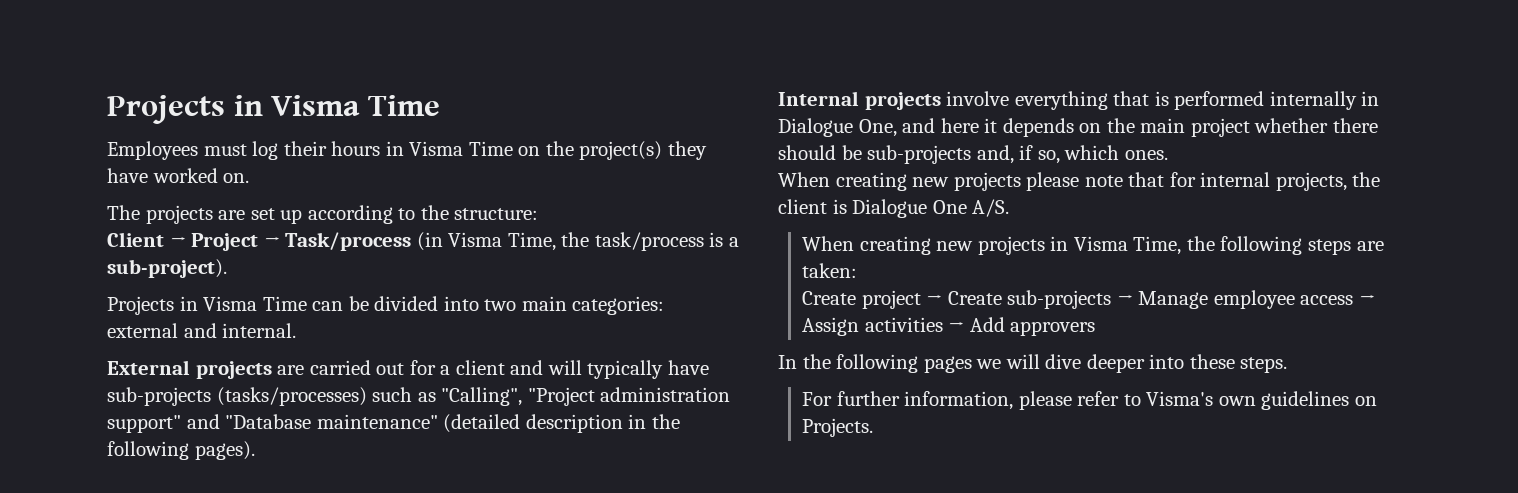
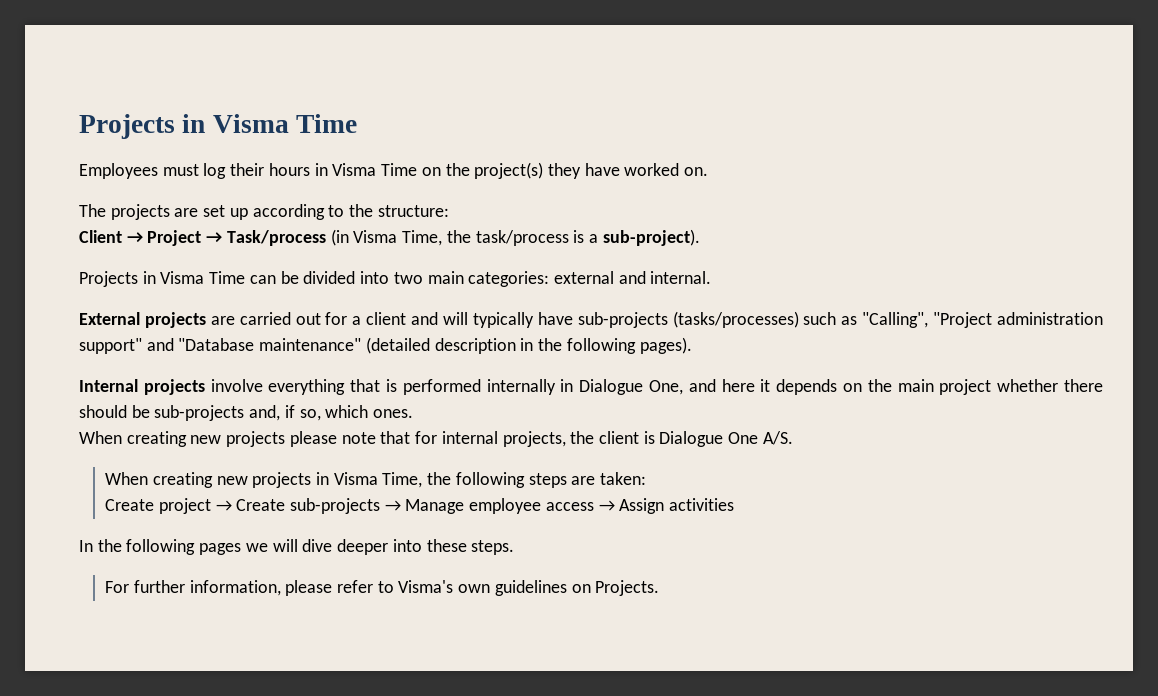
[948,317,1096,336] → Add approvers -> (735, 504) none

